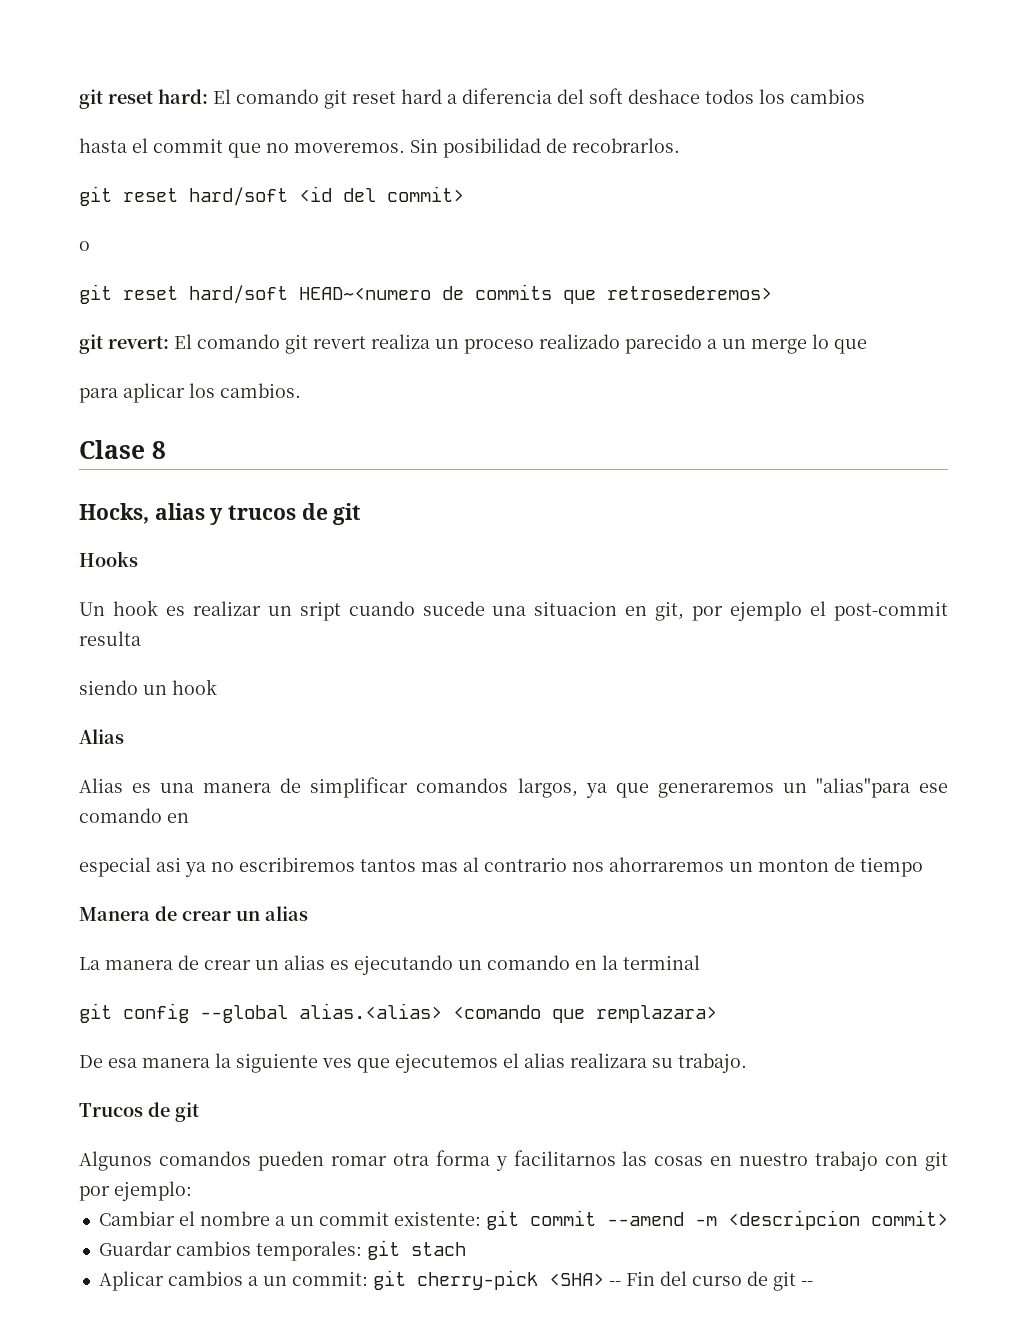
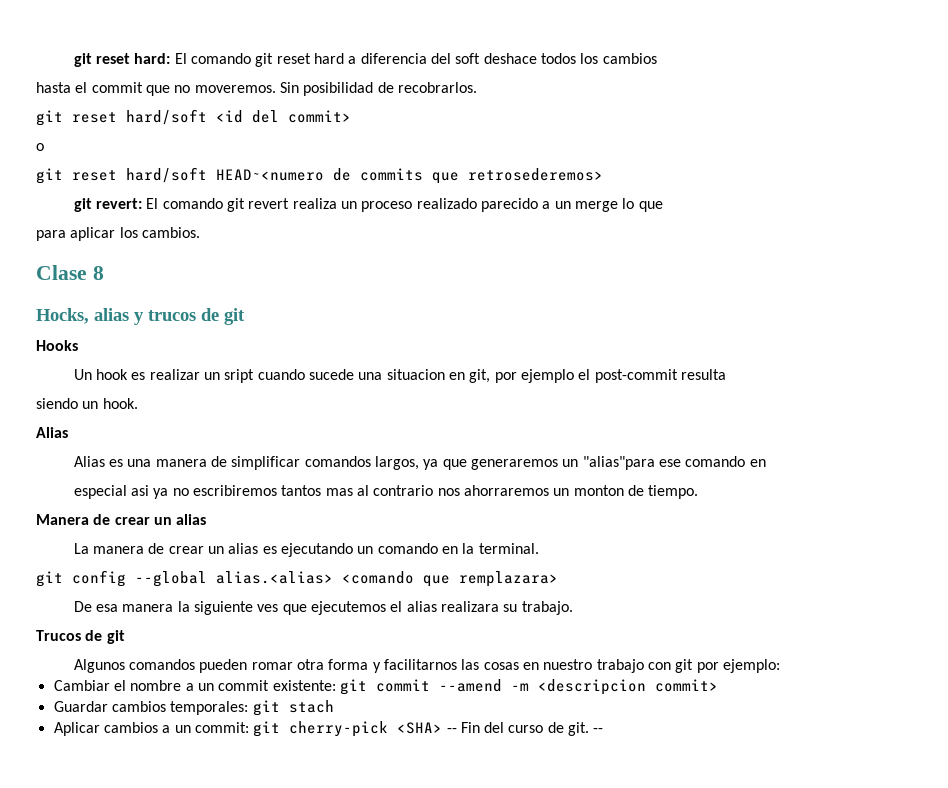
[172,679,217,695] hook -> [102,398,138,409] hook.
[860,857,923,877] tiempo -> [648,485,699,499] tiempo.
[623,955,700,970] terminal -> [478,543,539,554] terminal.
[772,1271,796,1291] git -> [568,722,590,736] git.

